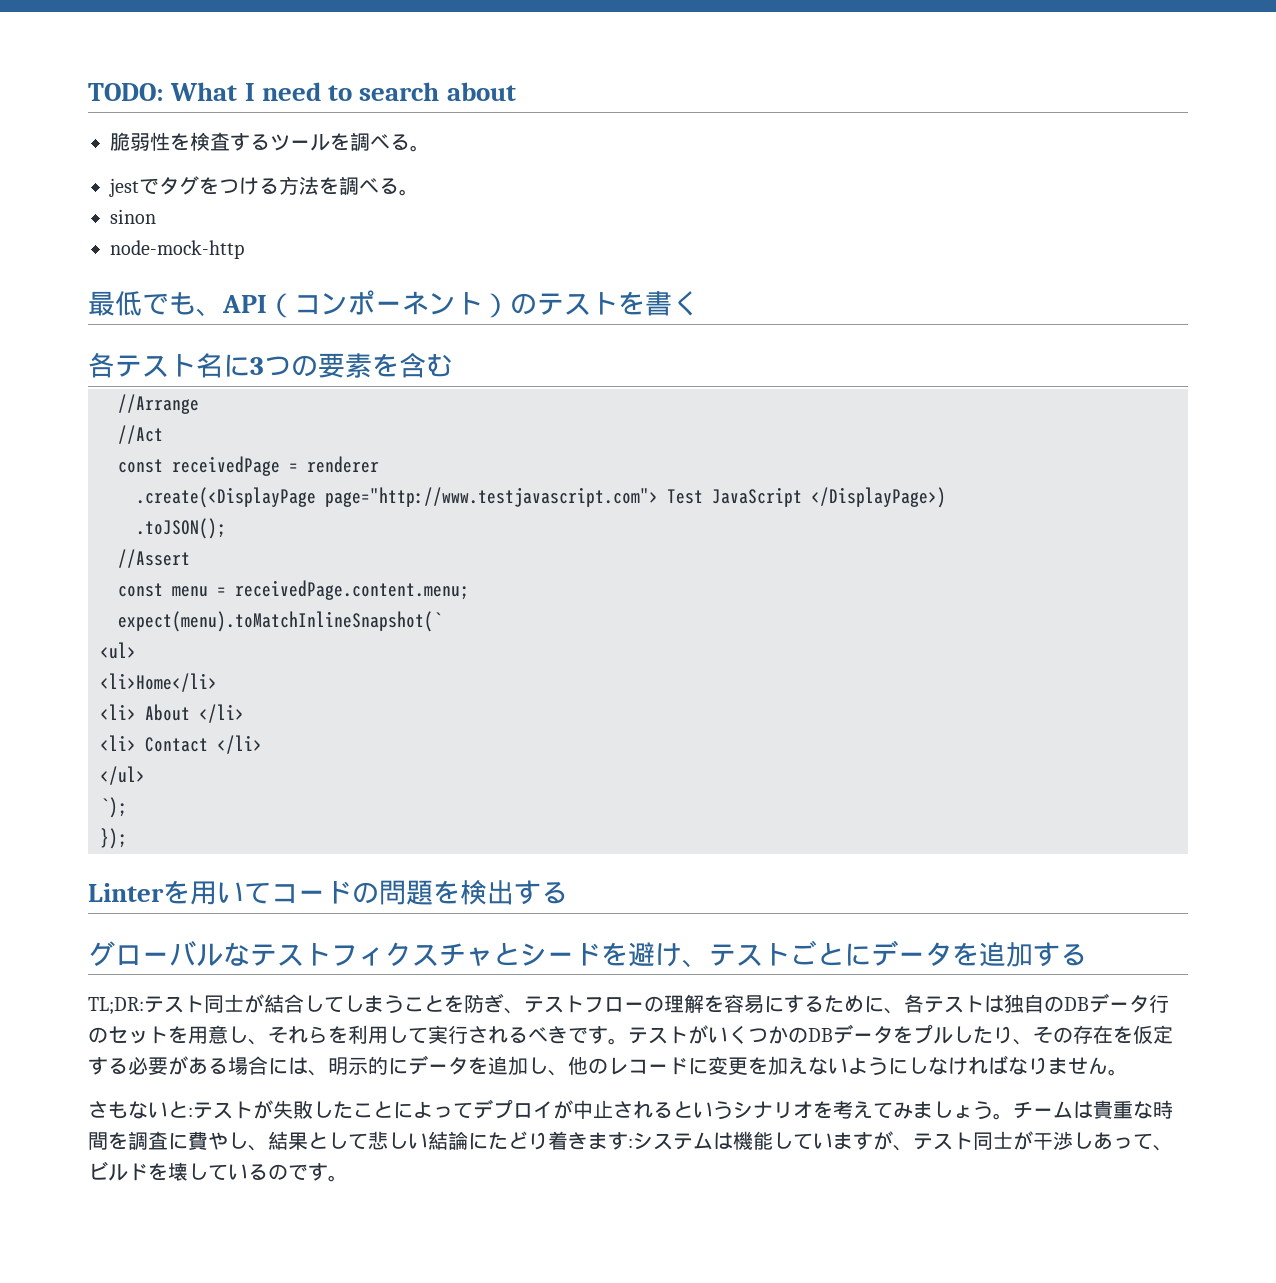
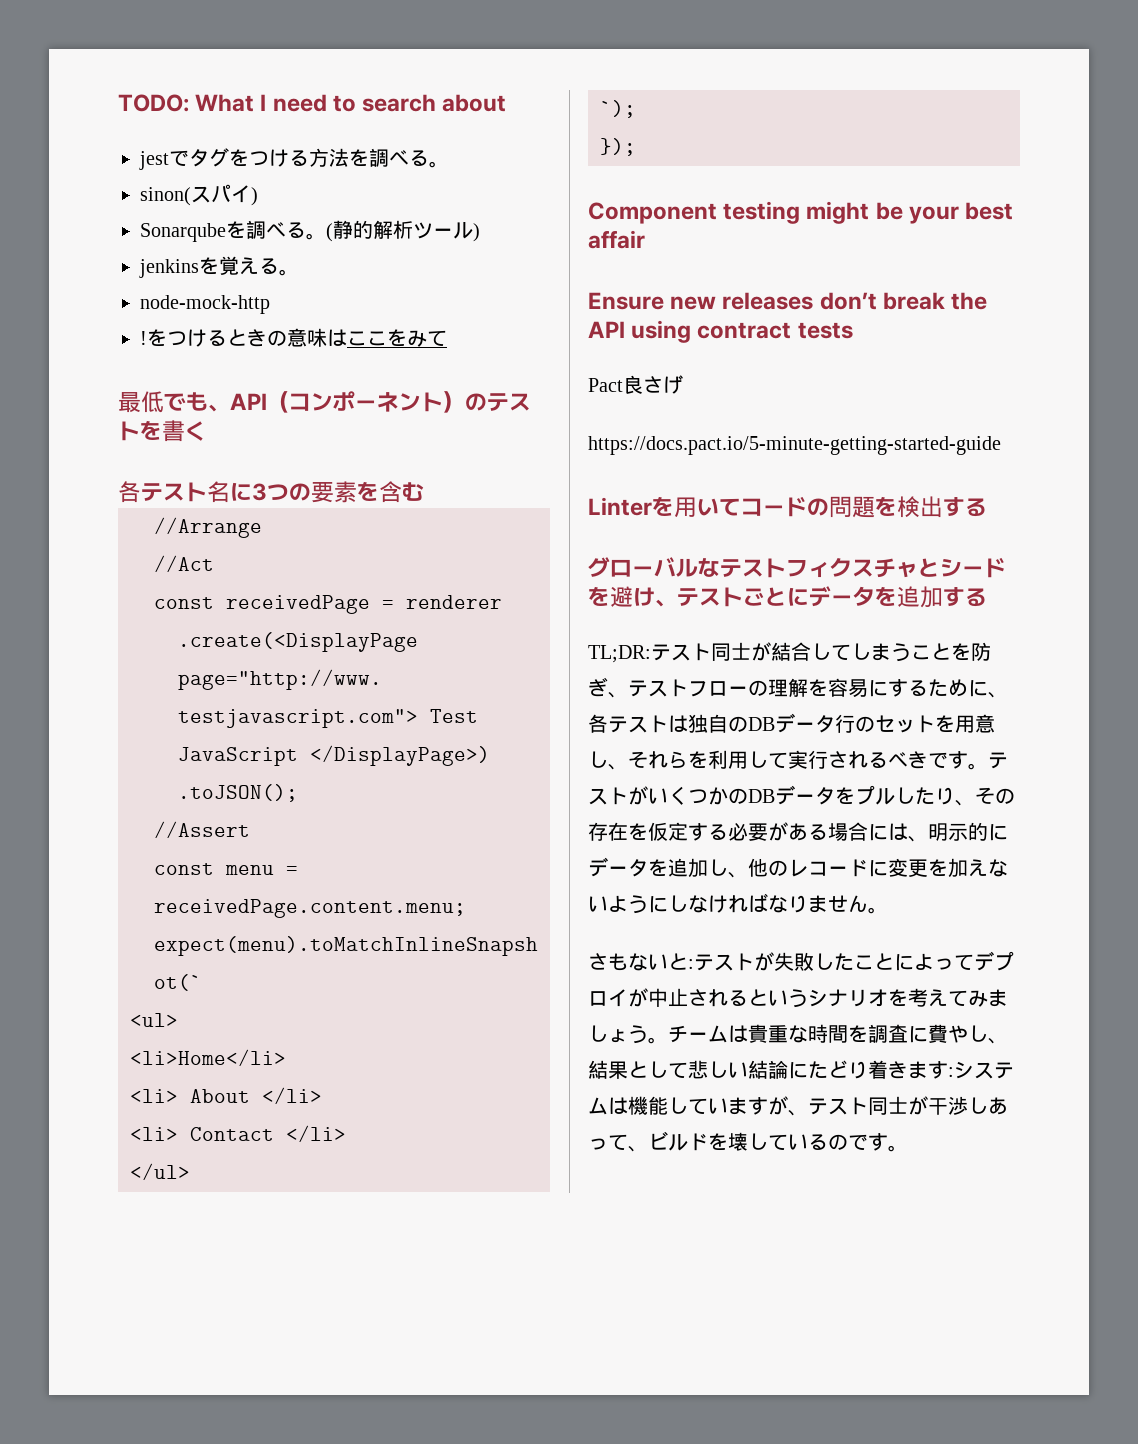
[110,132,430,152] // 脆弱性を検査するツールを調べる。 -> (507, 103) none
[110,209,156,224] [110,240,244,259] sinon // node-mock-http -> [140,184,258,206] [140,220,480,242] [139,256,299,278] [140,295,270,314] [140,328,447,347] sinon(スパイ) // Sonarqubeを調べる。(静的解析ツール) // jenkinsを覚える。 // node-mock-http // !をつけるときの意味はここをみて
(127, 838) none -> [588,201,1014,224] [588,230,645,249] [588,292,988,310] [588,320,853,343] [588,375,683,394] [588,436,1001,455] // Component testing might be your best affair // Ensure new releases don’t break the API using contract tests // Pact良さげ // https://docs.pact.io/5-minute-getting-started-guide

